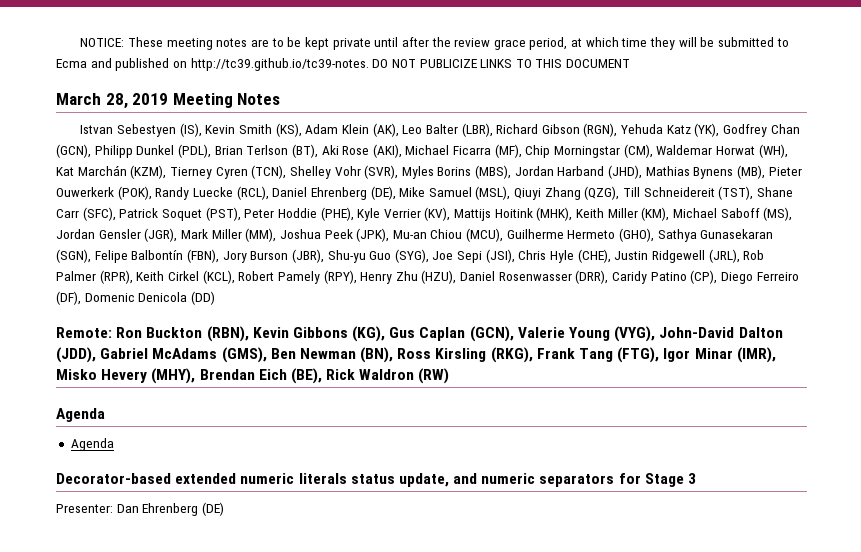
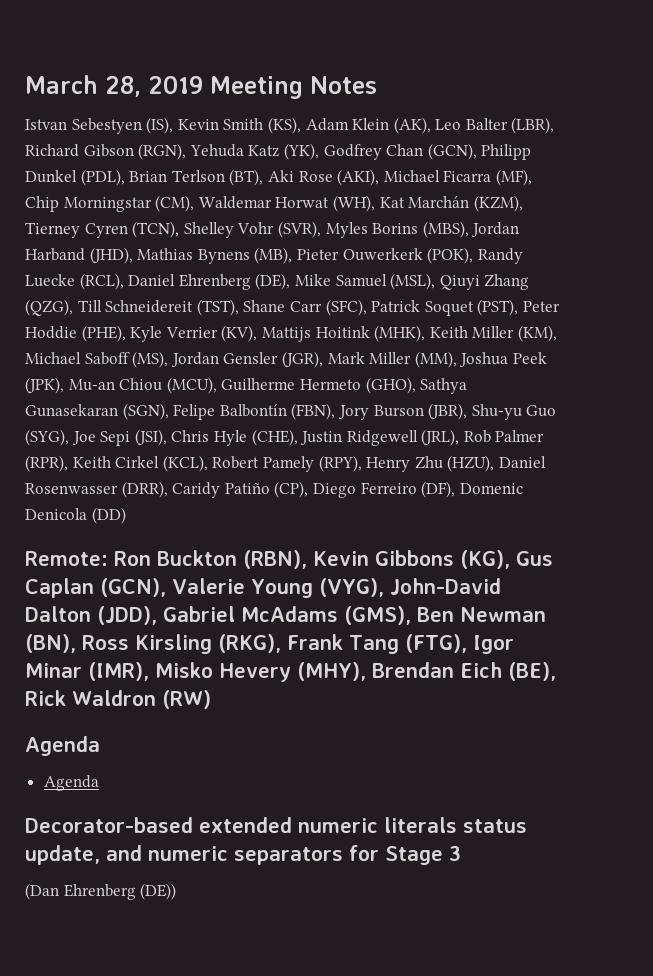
[80,37,789,50] [56,58,631,71] NOTICE: These meeting notes are to be kept private until after the review grace period, at which time they will be submitted to Ecma and published on http://tc39.github.io/tc39-notes. DO NOT PUBLICIZE LINKS TO THIS DOCUMENT // -> (25, 84) none
[650,272,687,281] Patino -> [224,483,270,494] Patiño
[56,502,224,516] Presenter: Dan Ehrenberg (DE) -> [25,883,177,900] (Dan Ehrenberg (DE))

